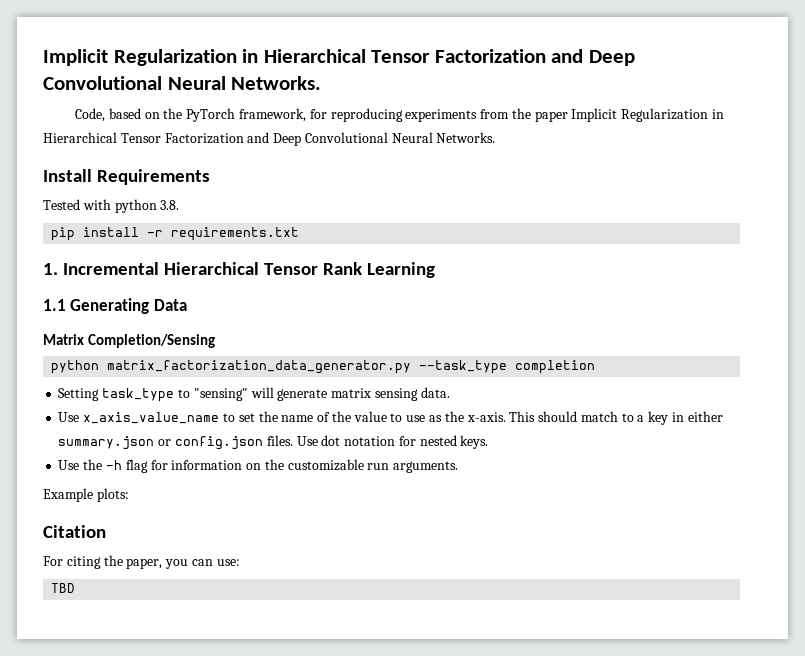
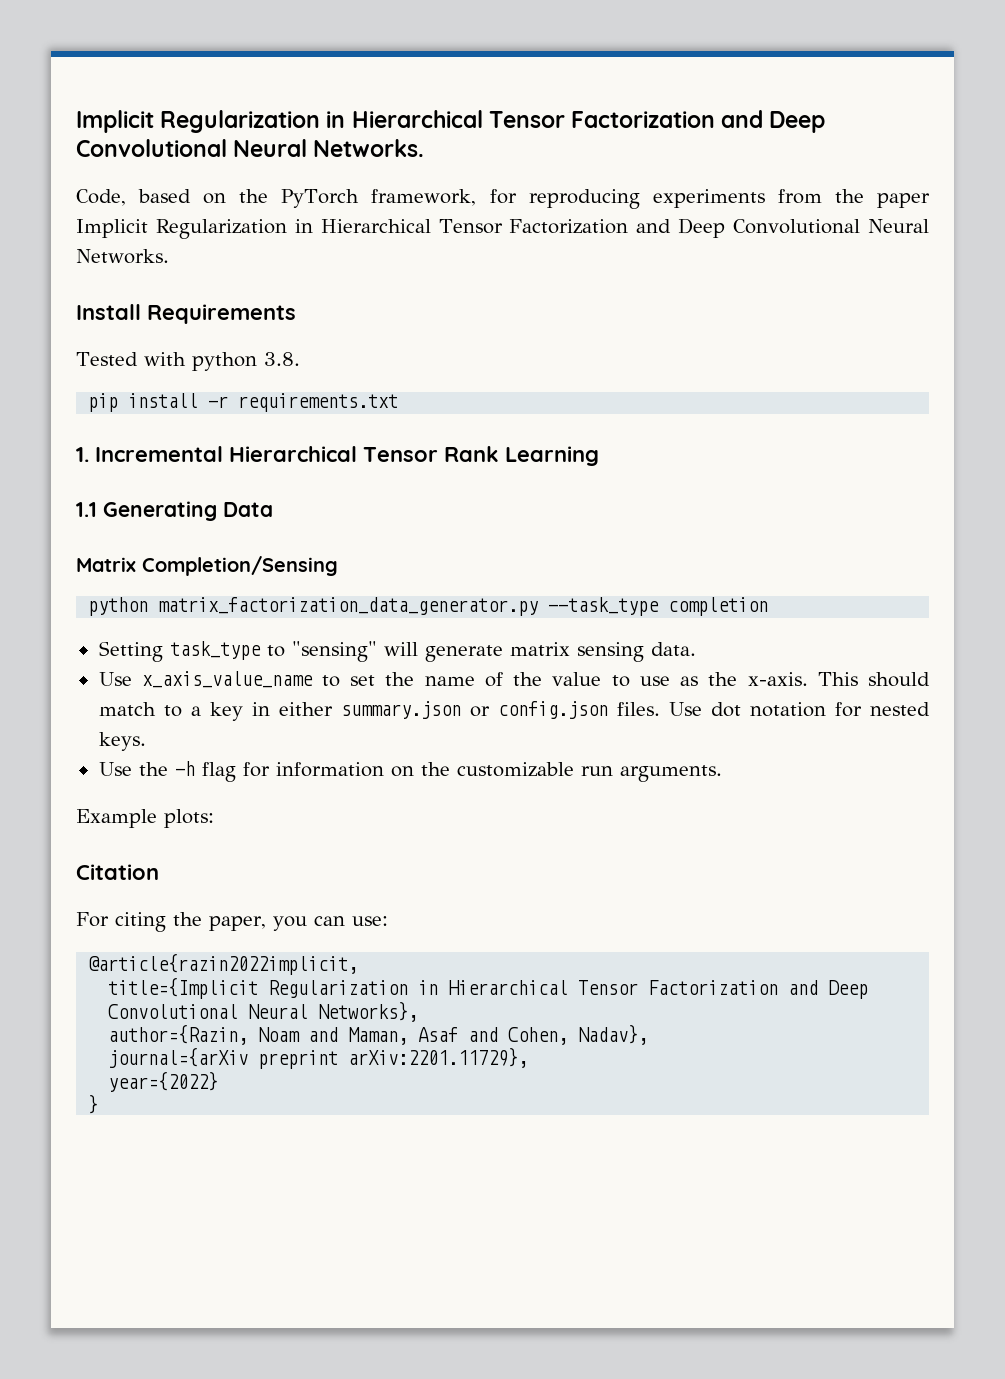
[51,583,76,593] TBD -> [88,953,359,975] [108,977,869,999] [108,1001,419,1022] [108,1024,649,1045] [108,1047,529,1069] [108,1071,219,1092] [88,1094,99,1114] @article{razin2022implicit, // title={Implicit Regularization in Hierarchical Tensor Factorization and Deep Convolutional Neural Networks}, // author={Razin, Noam and Maman, Asaf and Cohen, Nadav}, // journal={arXiv preprint arXiv:2201.11729}, // year={2022} // }

